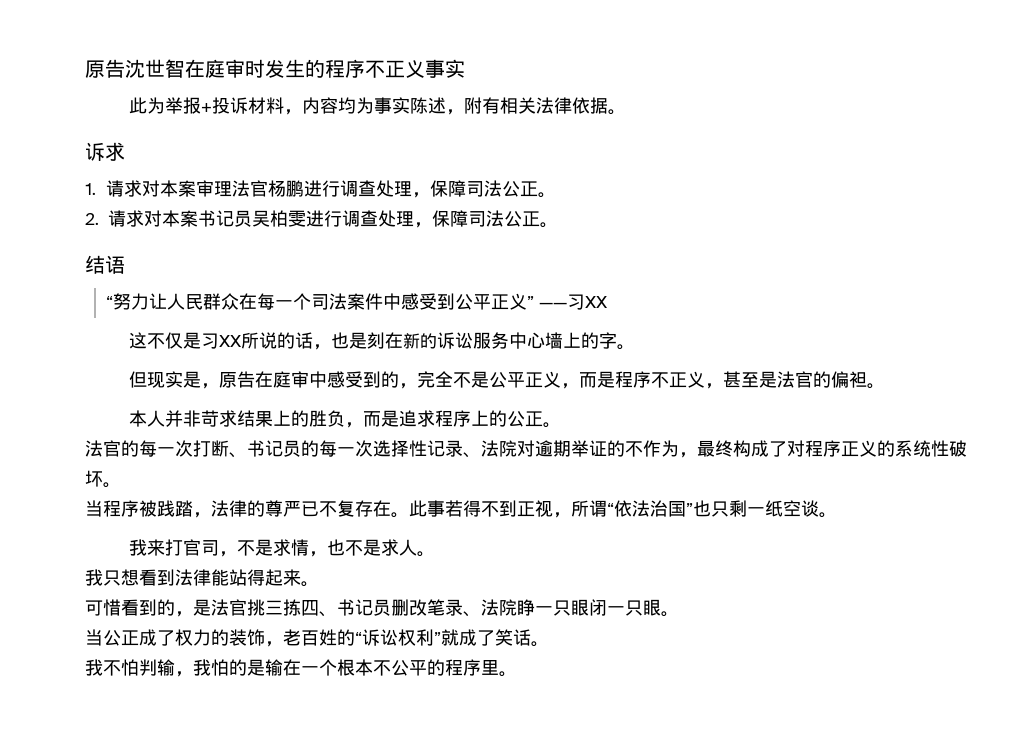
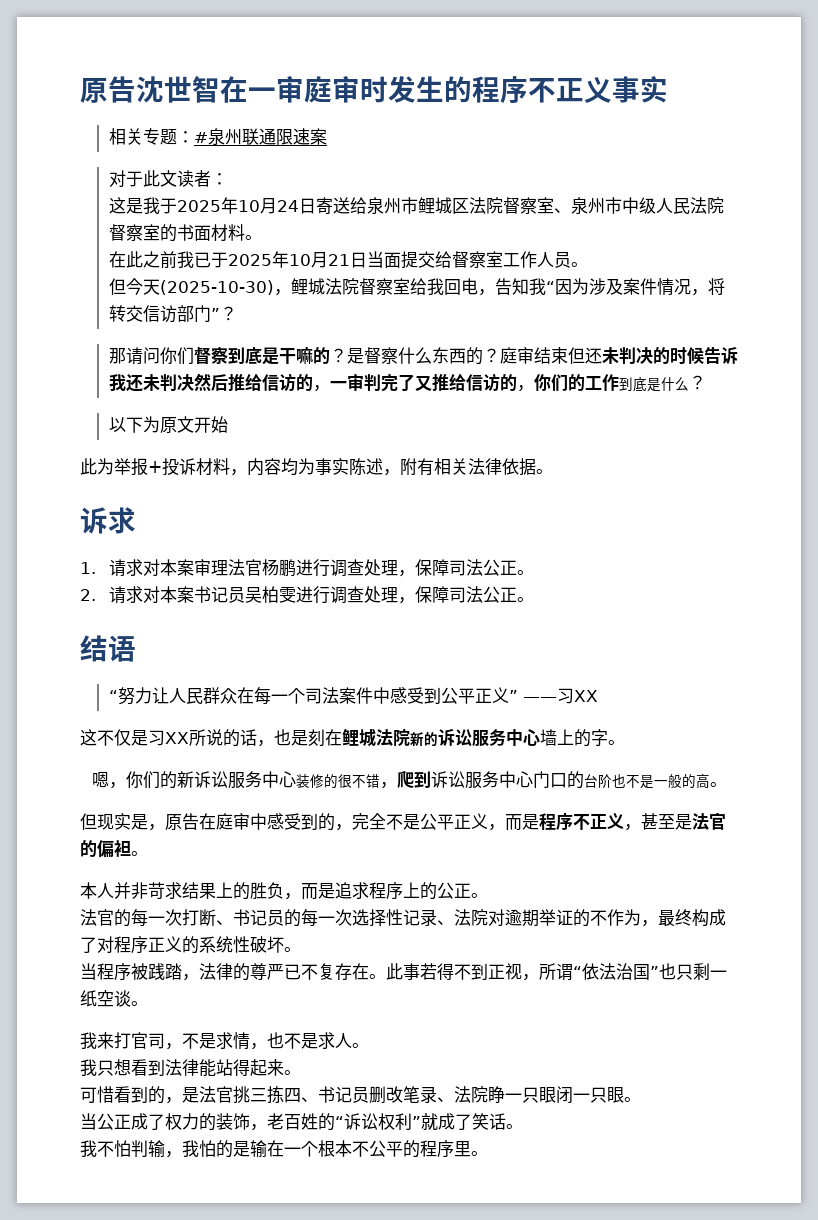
(205, 68) none -> [248,76,304,103] 一审
(465, 68) none -> [108,128,327,145] [108,170,228,187] [108,197,724,215] [108,224,262,242] [108,251,588,269] [108,278,725,296] [108,305,237,323] [108,347,738,365] [108,373,706,392] [108,416,228,433] // 相关专题：#泉州联通限速案 // 对于此文读者： // 这是我于2025年10月24日寄送给泉州市鲤城区法院督察室、泉州市中级人民法院督察室的书面材料。 // 在此之前我已于2025年10月21日当面提交给督察室工作人员。 // 但今天(2025-10-30)，鲤城法院督察室给我回电，告知我“因为涉及案件情况，将转交信访部门”？ // 那请问你们督察到底是干嘛的？是督察什么东西的？庭审结束但还未判决的时候告诉我还未判决然后推给信访的，一审判完了又推给信访的，你们的工作到底是什么？ // 以下为原文开始
(404, 340) none -> [342,728,410,747] 鲤城法院
(636, 347) none -> [91,771,727,789] // 嗯，你们的新诉讼服务中心装修的很不错，爬到诉讼服务中心门口的台阶也不是一般的高。

